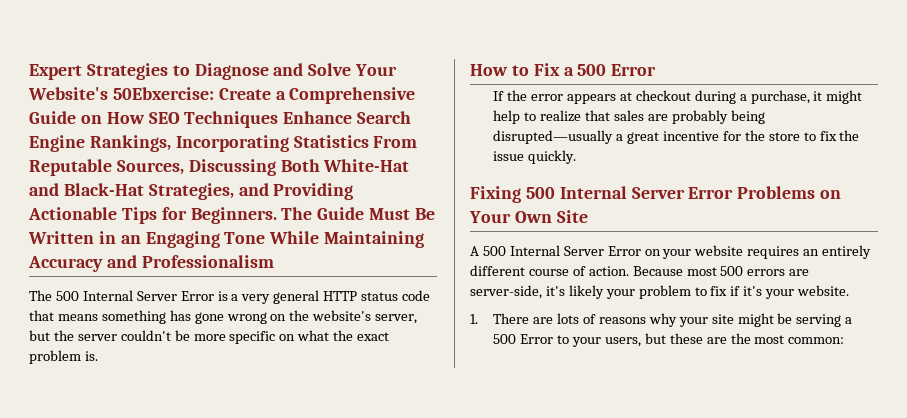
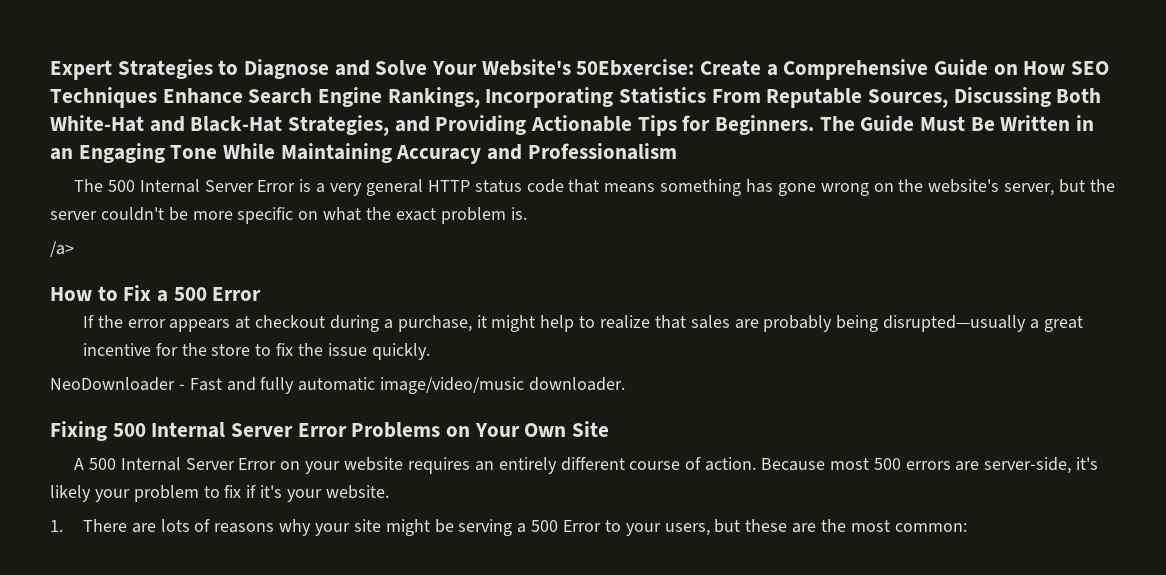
(98, 356) none -> [50,241,74,257] // /a>
(577, 157) none -> [50,377,626,394] // NeoDownloader - Fast and fully automatic image/video/music downloader.

